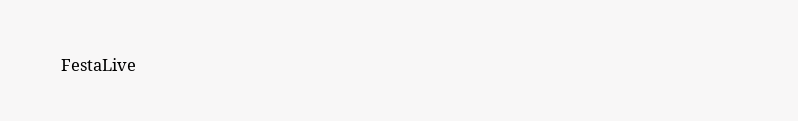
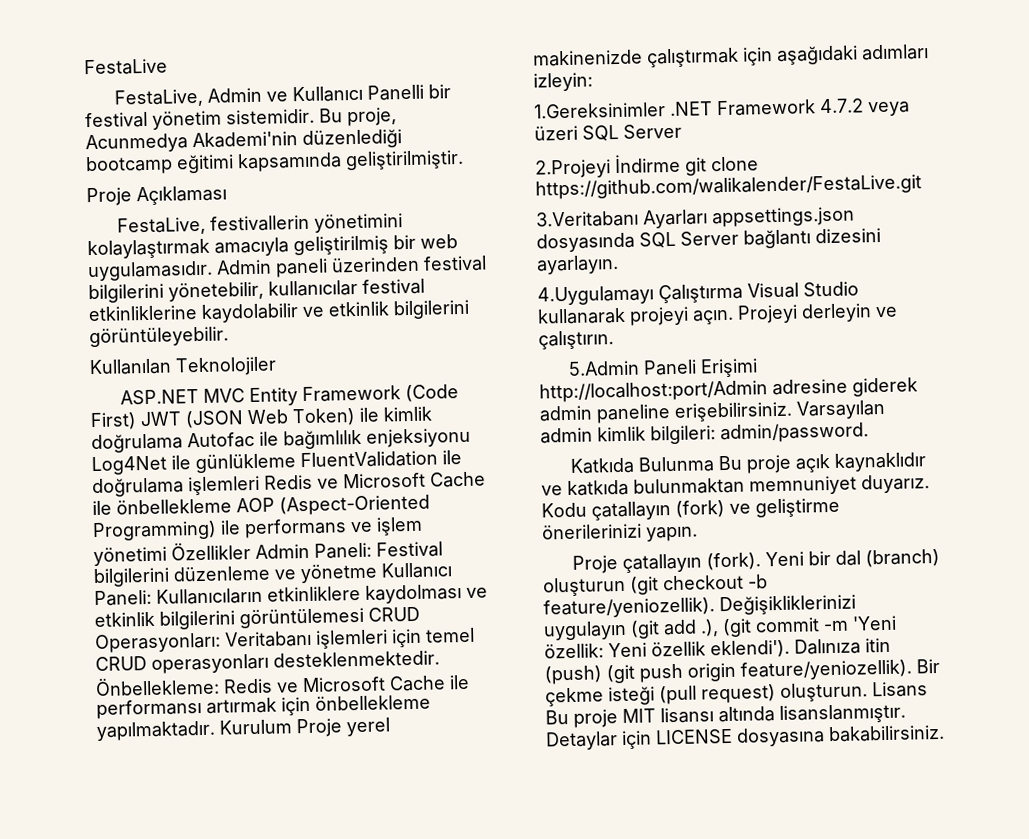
(136, 64) none -> [114,84,452,108] [85,107,397,130] [85,129,402,154] [85,149,464,176] [86,185,227,207] [117,213,404,236] [87,234,458,260] [87,255,487,282] [88,278,425,304] [88,299,470,323] [89,326,229,348] [89,356,277,377] [120,384,460,407] [90,406,433,431] [91,427,471,454] [91,450,462,476] [92,471,486,498] [92,494,430,516] [92,516,423,542] [93,541,443,567] [93,562,452,588] [94,584,488,607] [94,606,420,630] [95,627,475,654] [95,650,440,674] [95,674,470,697] [96,694,431,720] [96,717,390,741] [533,44,929,68] [533,72,593,92] [534,98,910,119] [534,123,682,142] [535,153,759,179] [535,174,922,200] [536,206,855,229] [536,228,881,253] [536,255,619,275] [537,281,859,306] [537,303,898,326] [538,330,614,350] [568,358,759,378] [539,377,918,403] [539,399,886,424] [540,422,869,445] [570,452,928,474] [541,474,930,497] [541,497,840,521] [542,523,698,542] [572,548,941,574] [543,574,768,597] [543,594,856,619] [543,615,897,641] [544,637,891,659] [544,658,940,685] [545,681,928,707] [545,703,906,728] [545,724,945,751] // FestaLive, Admin ve Kullanıcı Panelli bir festival yönetim sistemidir. Bu proje, Acunmedya Akademi'nin düzenlediği bootcamp eğitimi kapsamında geliştirilmiştir. // Proje Açıklaması // FestaLive, festivallerin yönetimini kolaylaştırmak amacıyla geliştirilmiş bir web uygulamasıdır. Admin paneli üzerinden festival bilgilerini yönetebilir, kullanıcılar festival etkinliklerine kaydolabilir ve etkinlik bilgilerini görüntüleyebilir. // Kullanılan Teknolojiler // ASP.NET MVC Entity Framework (Code First) JWT (JSON Web Token) ile kimlik doğrulama Autofac ile bağımlılık enjeksiyonu Log4Net ile günlükleme FluentValidation ile doğrulama işlemleri Redis ve Microsoft Cache ile önbellekleme AOP (Aspect-Oriented Programming) ile performans ve işlem yönetimi Özellikler Admin Paneli: Festival bilgilerini düzenleme ve yönetme Kullanıcı Paneli: Kullanıcıların etkinliklere kaydolması ve etkinlik bilgilerini görüntülemesi CRUD Operasyonları: Veritabanı işlemleri için temel CRUD operasyonları desteklenmektedir. Önbellekleme: Redis ve Microsoft Cache ile performansı artırmak için önbellekleme yapılmaktadır. Kurulum Proje yerel makinenizde çalıştırmak için aşağıdaki adımları izleyin: // 1.Gereksinimler .NET Framework 4.7.2 veya üzeri SQL Server // 2.Projeyi İndirme git clone https://github.com/walikalender/FestaLive.git // 3.Veritabanı Ayarları appsettings.json dosyasında SQL Server bağlantı dizesini ayarlayın. // 4.Uygulamayı Çalıştırma Visual Studio kullanarak projeyi açın. Projeyi derleyin ve çalıştırın. // 5.Admin Paneli Erişimi http://localhost:port/Admin adresine giderek admin paneline erişebilirsiniz. Varsayılan admin kimlik bilgileri: admin/password. // Katkıda Bulunma Bu proje açık kaynaklıdır ve katkıda bulunmaktan memnuniyet duyarız. Kodu çatallayın (fork) ve geliştirme önerilerinizi yapın. // Proje çatallayın (fork). Yeni bir dal (branch) oluşturun (git checkout -b feature/yeniozellik). Değişikliklerinizi uygulayın (git add .), (git commit -m 'Yeni özellik: Yeni özellik eklendi'). Dalınıza itin (push) (git push origin feature/yeniozellik). Bir çekme isteği (pull request) oluşturun. Lisans Bu proje MIT lisansı altında lisanslanmıştır. Detaylar için LICENSE dosyasına bakabilirsiniz.

